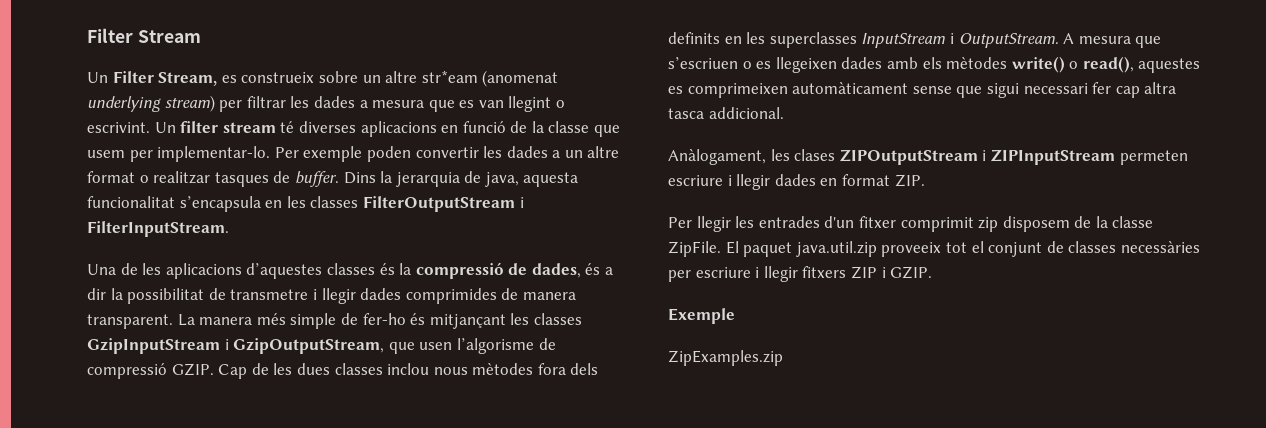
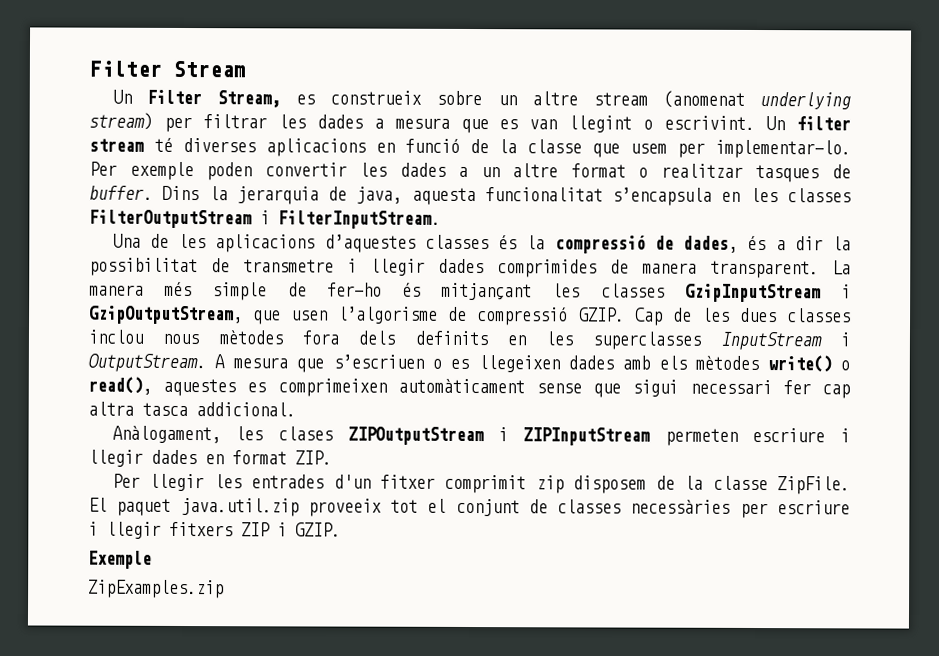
[421,70,478,83] str*eam -> [592,92,648,106] stream

